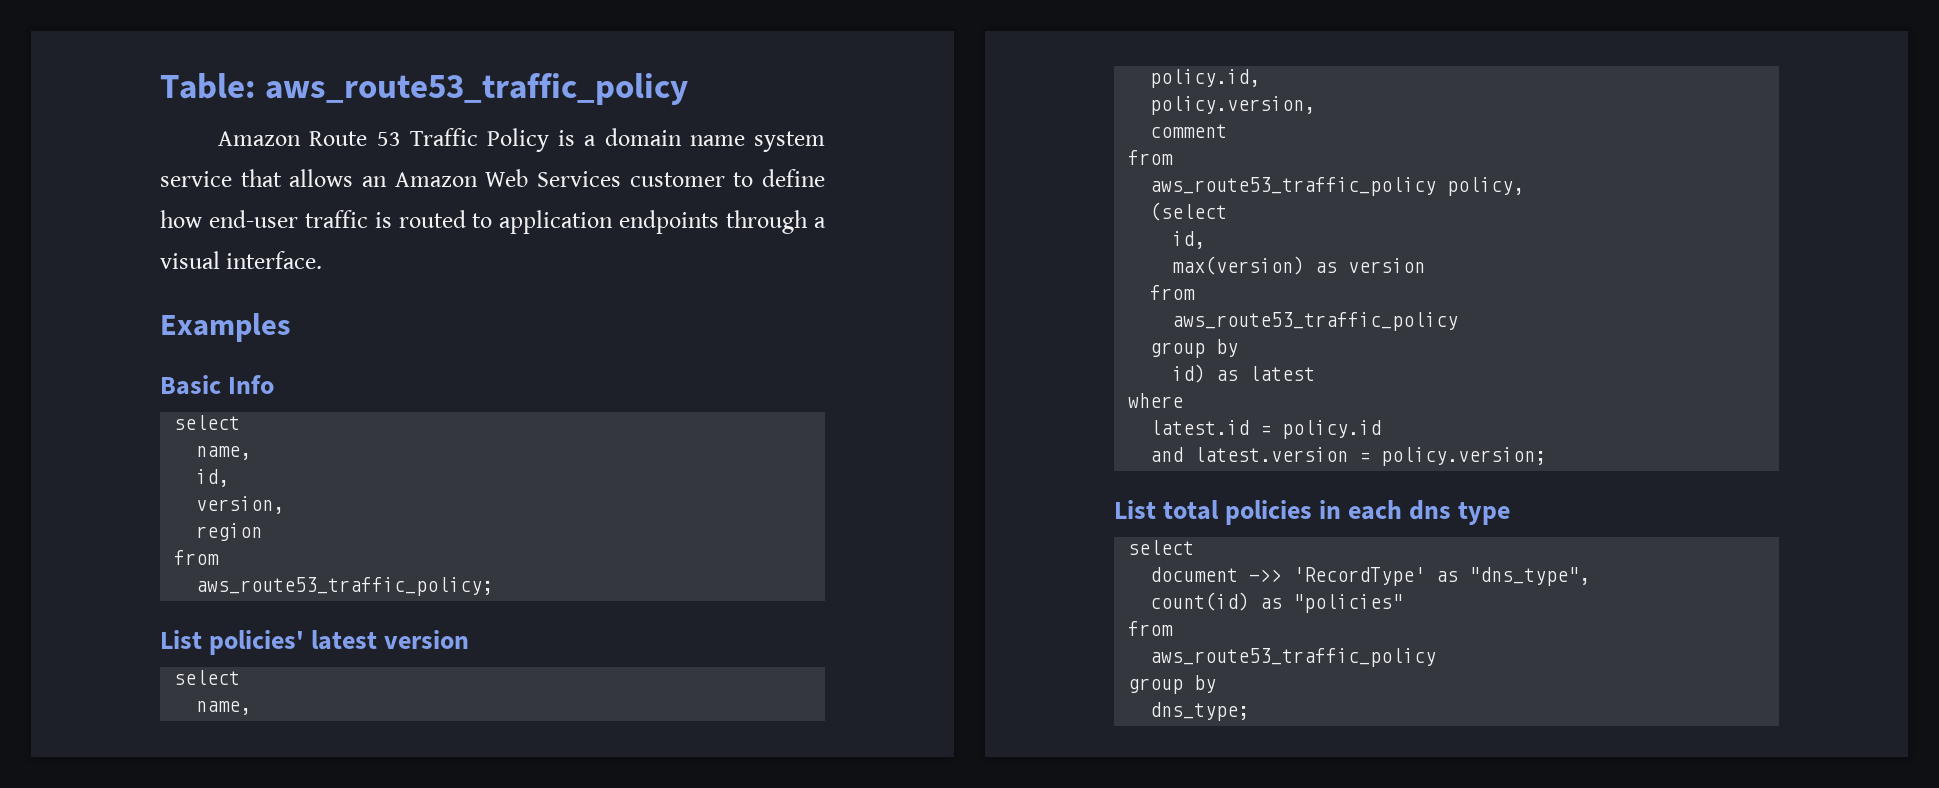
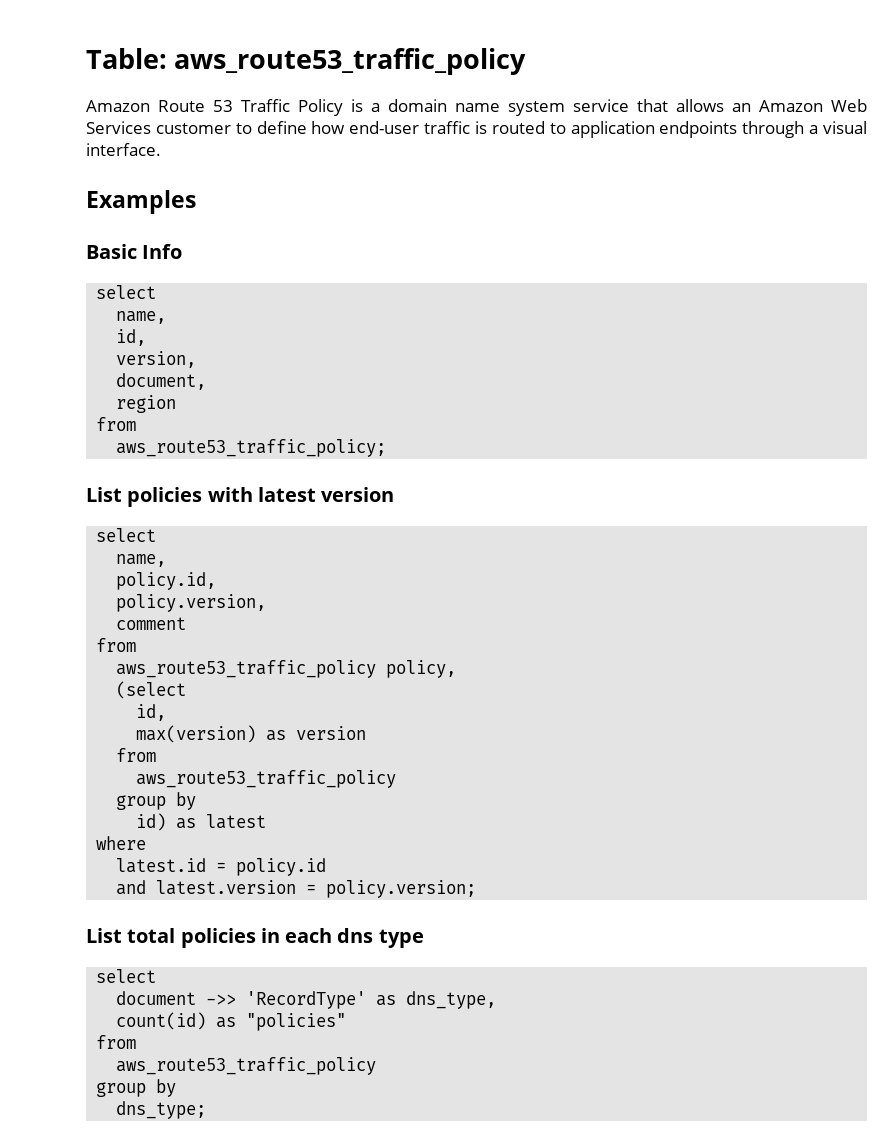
(285, 505) none -> [116,373,207,390] // document,
[209,630,305,655] policies' -> [127,487,253,507] policies with
[1469,567,1591,586] "dns_type", -> [406,991,497,1009] dns_type,

